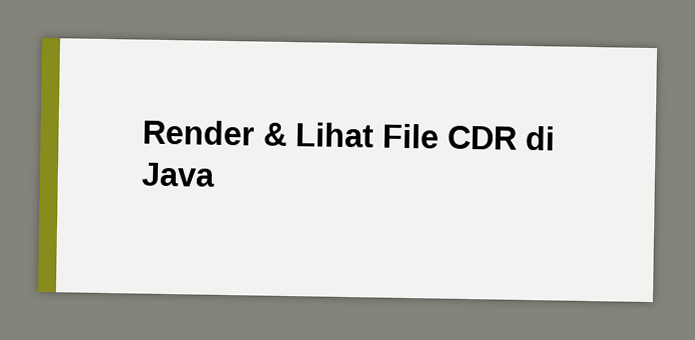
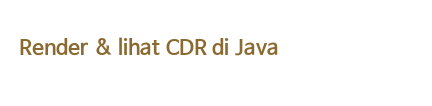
[295,122,439,149] Lihat File -> [118,37,161,55] lihat

